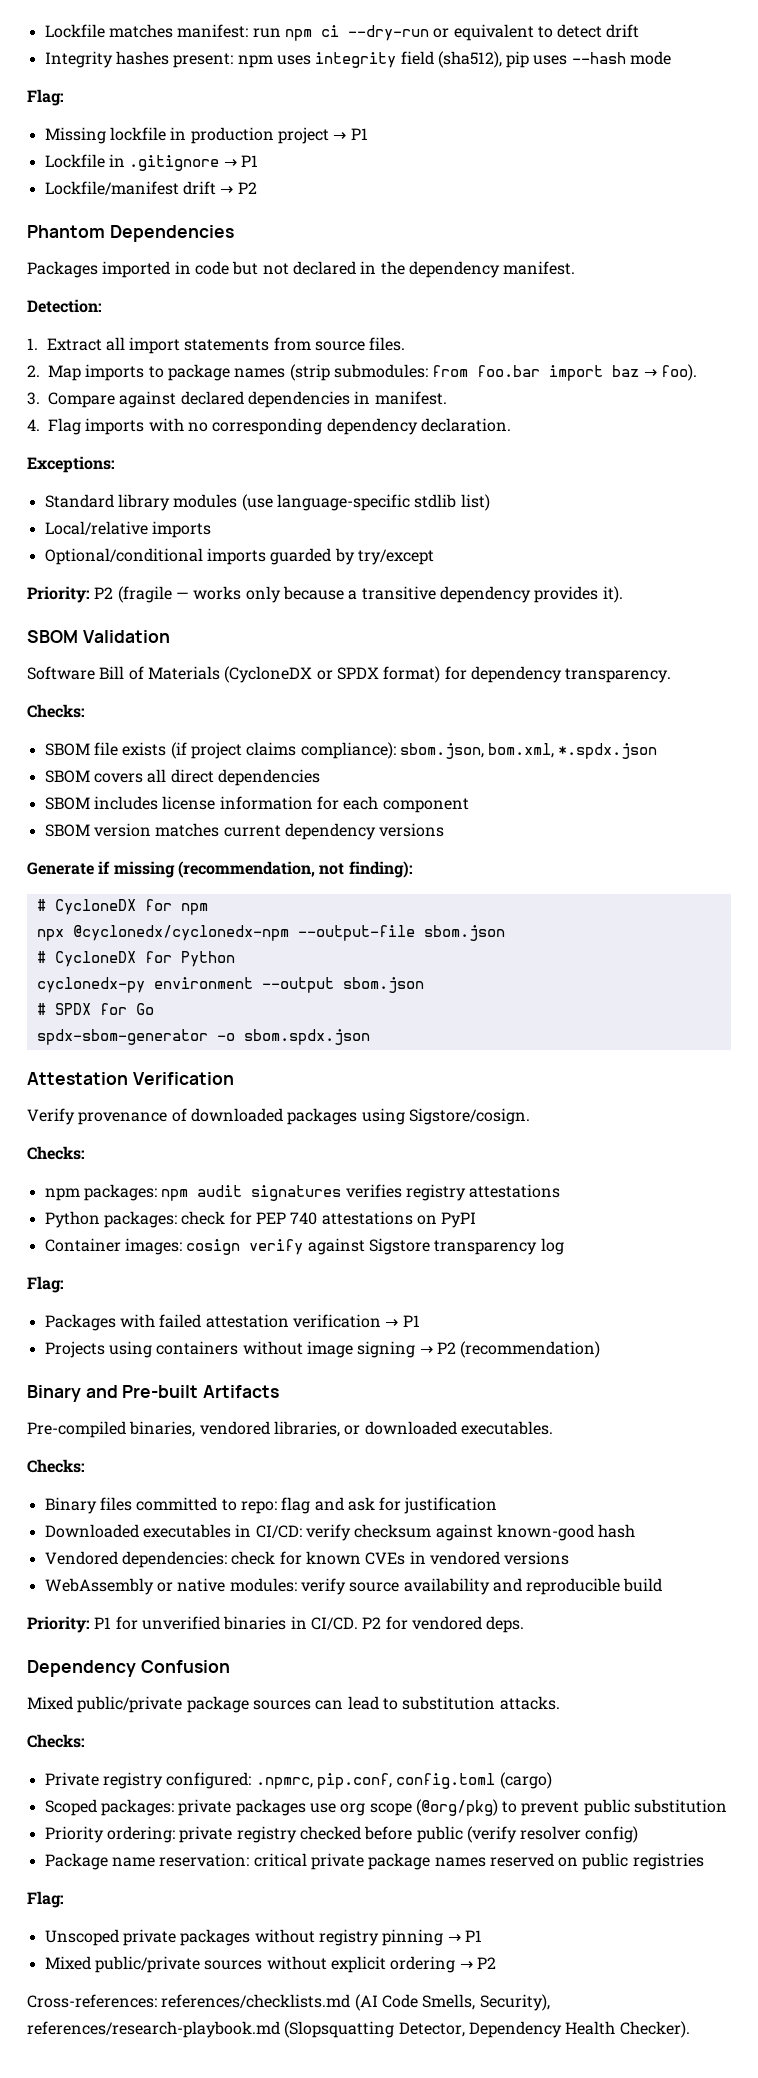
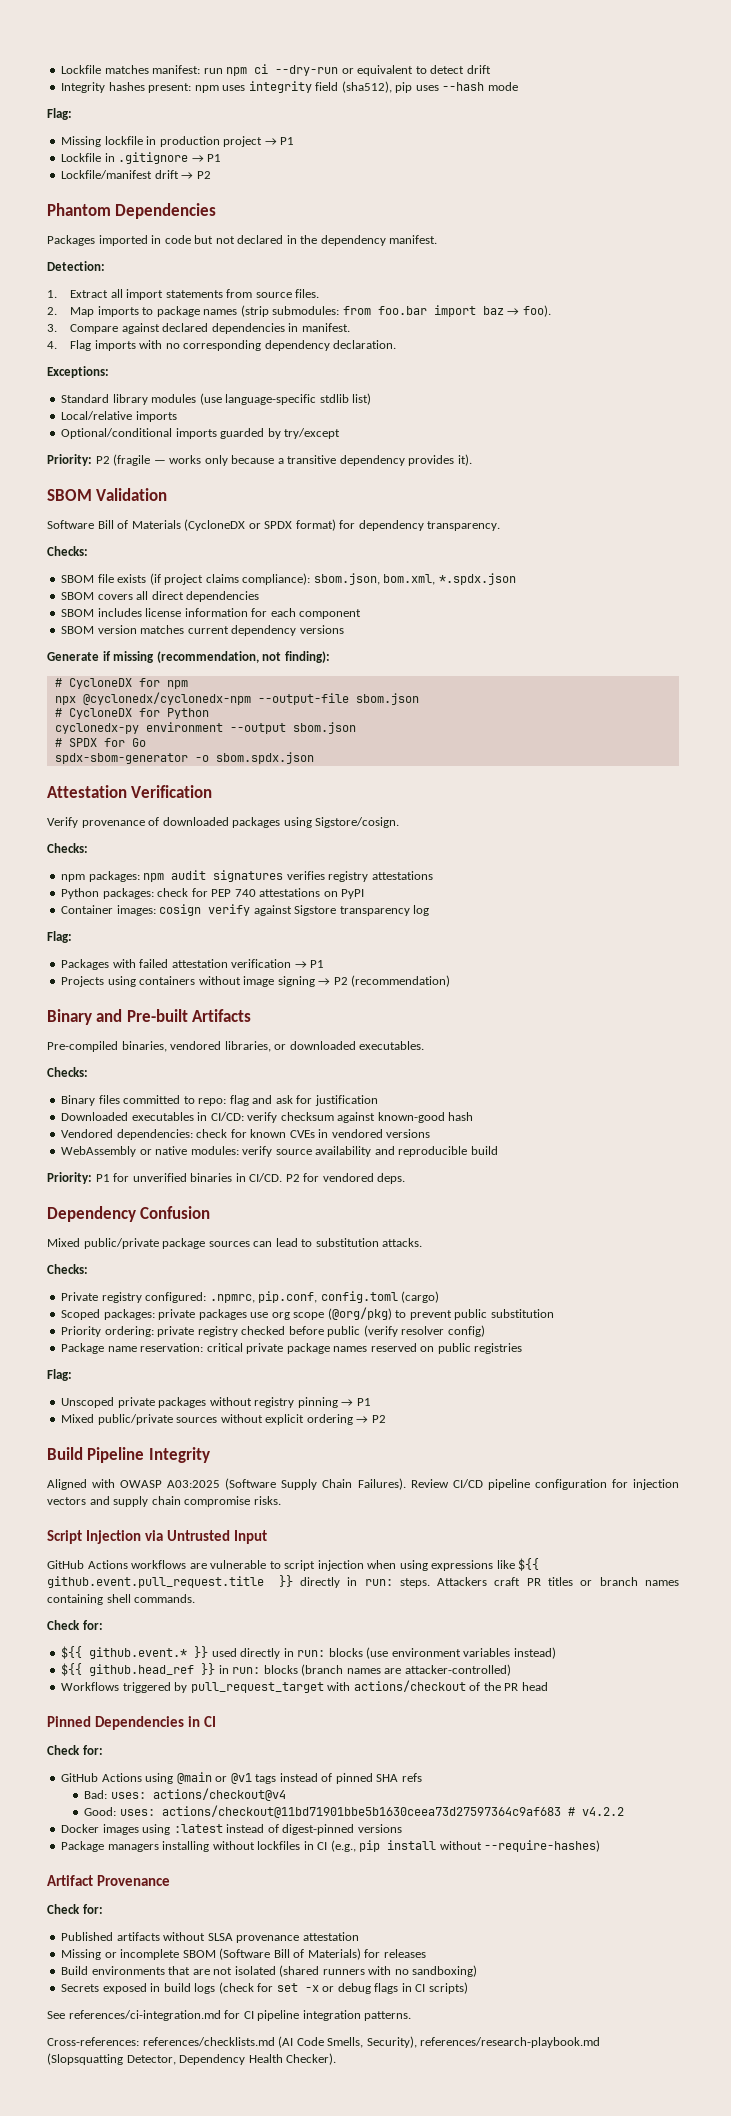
(496, 1963) none -> [47,1447,210,1463] [47,1478,680,1490] [47,1496,281,1507] [47,1530,267,1544] [47,1558,540,1571] [47,1575,679,1588] [47,1594,196,1605] [47,1620,103,1630] [61,1646,556,1659] [61,1663,511,1676] [61,1680,548,1693] [47,1716,216,1730] [47,1745,103,1755] [61,1772,422,1784] [84,1788,286,1801] [84,1805,624,1818] [61,1824,402,1835] [61,1840,601,1852] [47,1875,170,1886] [47,1904,103,1914] [61,1932,359,1943] [61,1948,426,1960] [61,1965,478,1977] [61,1982,468,1994] [47,2010,412,2021] // Build Pipeline Integrity // Aligned with OWASP A03:2025 (Software Supply Chain Failures). Review CI/CD pipeline configuration for injection vectors and supply chain compromise risks. // Script Injection via Untrusted Input // GitHub Actions workflows are vulnerable to script injection when using expressions like ${{ github.event.pull_request.title }} directly in run: steps. Attackers craft PR titles or branch names containing shell commands. // Check for: // ${{ github.event.* }} used directly in run: blocks (use environment variables instead) // ${{ github.head_ref }} in run: blocks (branch names are attacker-controlled) // Workflows triggered by pull_request_target with actions/checkout of the PR head // Pinned Dependencies in CI // Check for: // GitHub Actions using @main or @v1 tags instead of pinned SHA refs // Bad: uses: actions/checkout@v4 // Good: uses: actions/checkout@11bd71901bbe5b1630ceea73d27597364c9af683 # v4.2.2 // Docker images using :latest instead of digest-pinned versions // Package managers installing without lockfiles in CI (e.g., pip install without --require-hashes) // Artifact Provenance // Check for: // Published artifacts without SLSA provenance attestation // Missing or incomplete SBOM (Software Bill of Materials) for releases // Build environments that are not isolated (shared runners with no sandboxing) // Secrets exposed in build logs (check for set -x or debug flags in CI scripts) // See references/ci-integration.md for CI pipeline integration patterns.

